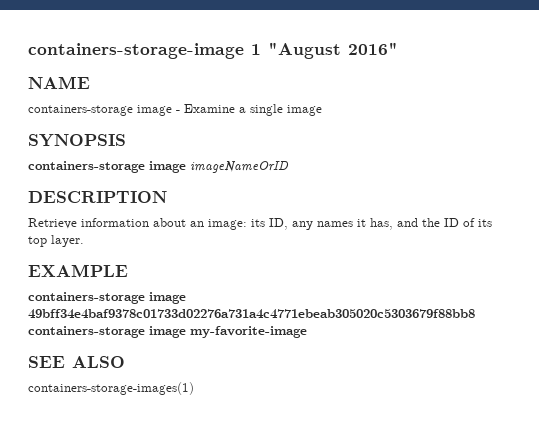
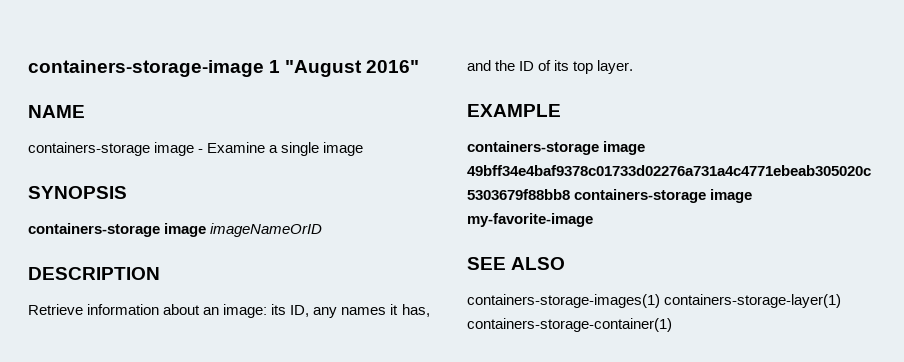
(194, 388) none -> [664,294,842,308] [467,318,672,332] containers-storage-layer(1) containers-storage-container(1)

